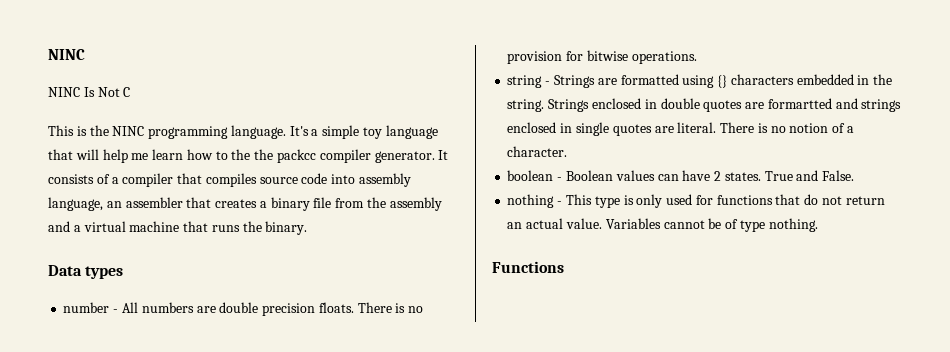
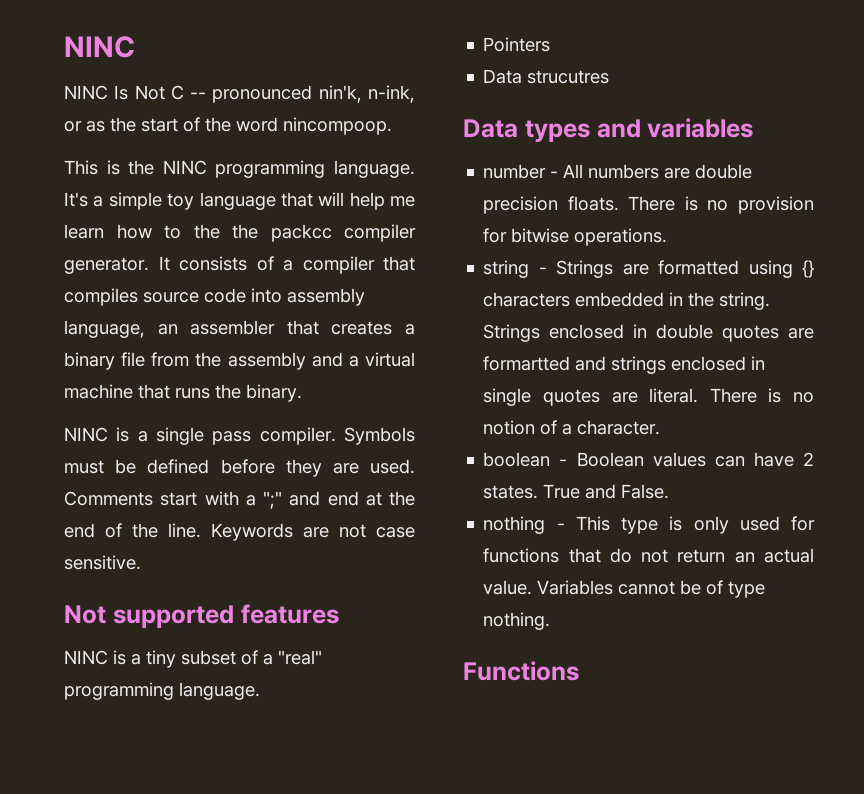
(131, 92) none -> [190,85,415,103] [64,117,392,135] -- pronounced nin'k, n-ink, or as the start of the word nincompoop.
(308, 228) none -> [64,427,415,445] [64,459,415,477] [64,491,415,509] [64,523,415,541] [64,555,141,570] [64,604,339,628] [64,650,322,668] [64,682,260,700] [483,37,551,52] [483,69,610,84] // NINC is a single pass compiler. Symbols must be defined before they are used. Comments start with a ";" and end at the end of the line. Keywords are not case sensitive. // Not supported features // NINC is a tiny subset of a "real" programming language. // Pointers // Data strucutres
(124, 272) none -> [596,118,754,138] and variables

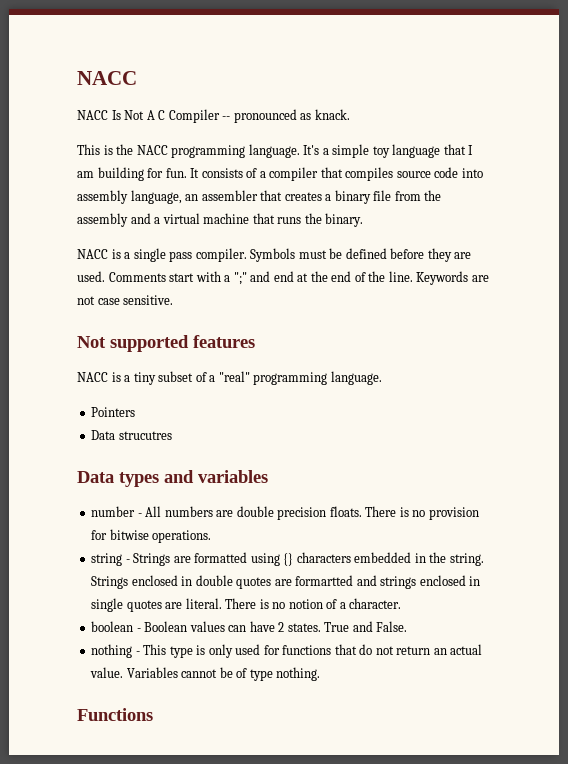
[64,36,135,58] [64,85,415,103] [64,117,392,135] NINC // NINC Is Not C -- pronounced nin'k, n-ink, or as the start of the word nincompoop. -> [77,71,137,85] [77,109,350,123] NACC // NACC Is Not A C Compiler -- pronounced as knack.
[162,160,207,175] NINC -> [136,145,168,155] NACC
[318,192,415,210] [64,224,416,242] [64,257,149,274] will help me learn how to the the packcc compiler generator. -> [468,145,474,155] [77,167,187,181] I am building for fun.
[64,427,108,442] NINC -> [77,249,108,259] NACC
[64,650,108,665] NINC -> [77,372,108,382] NACC

